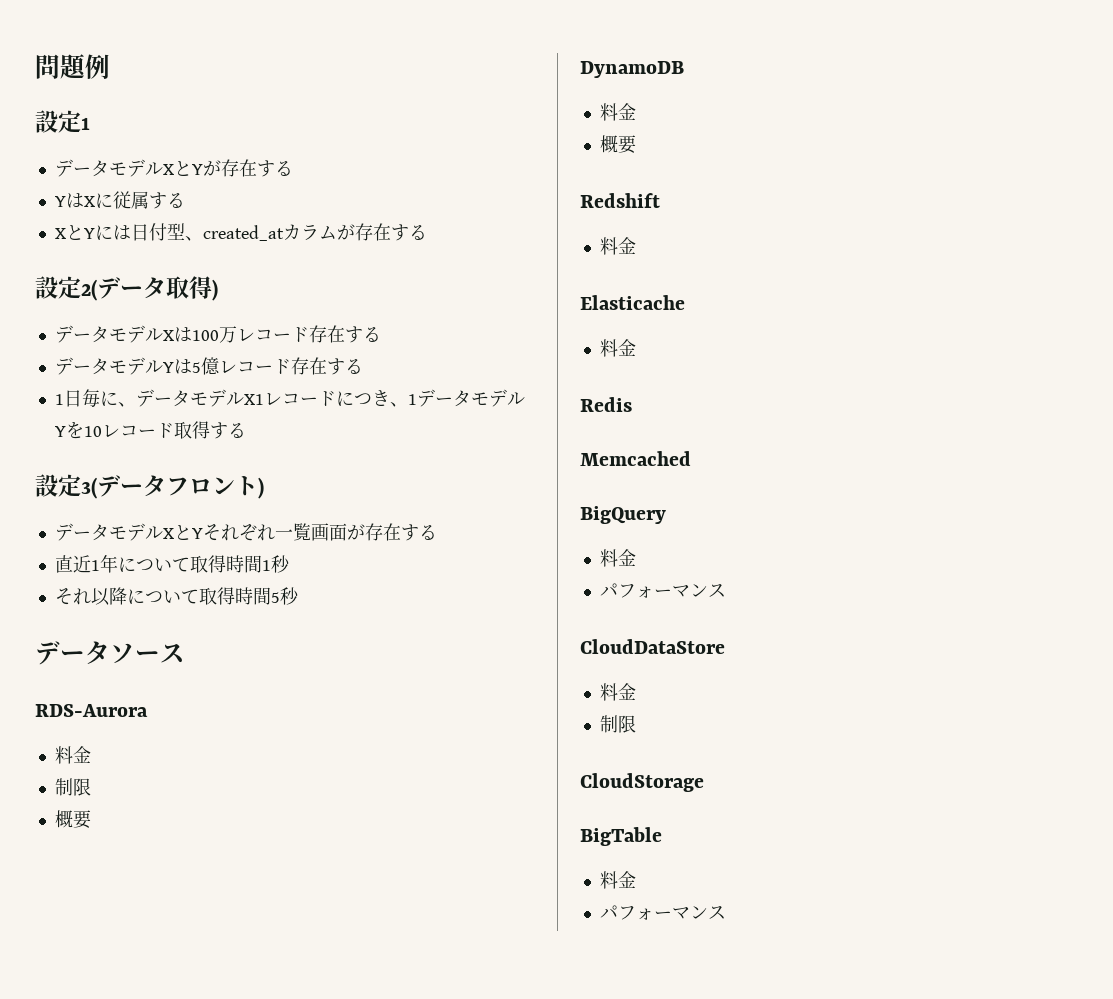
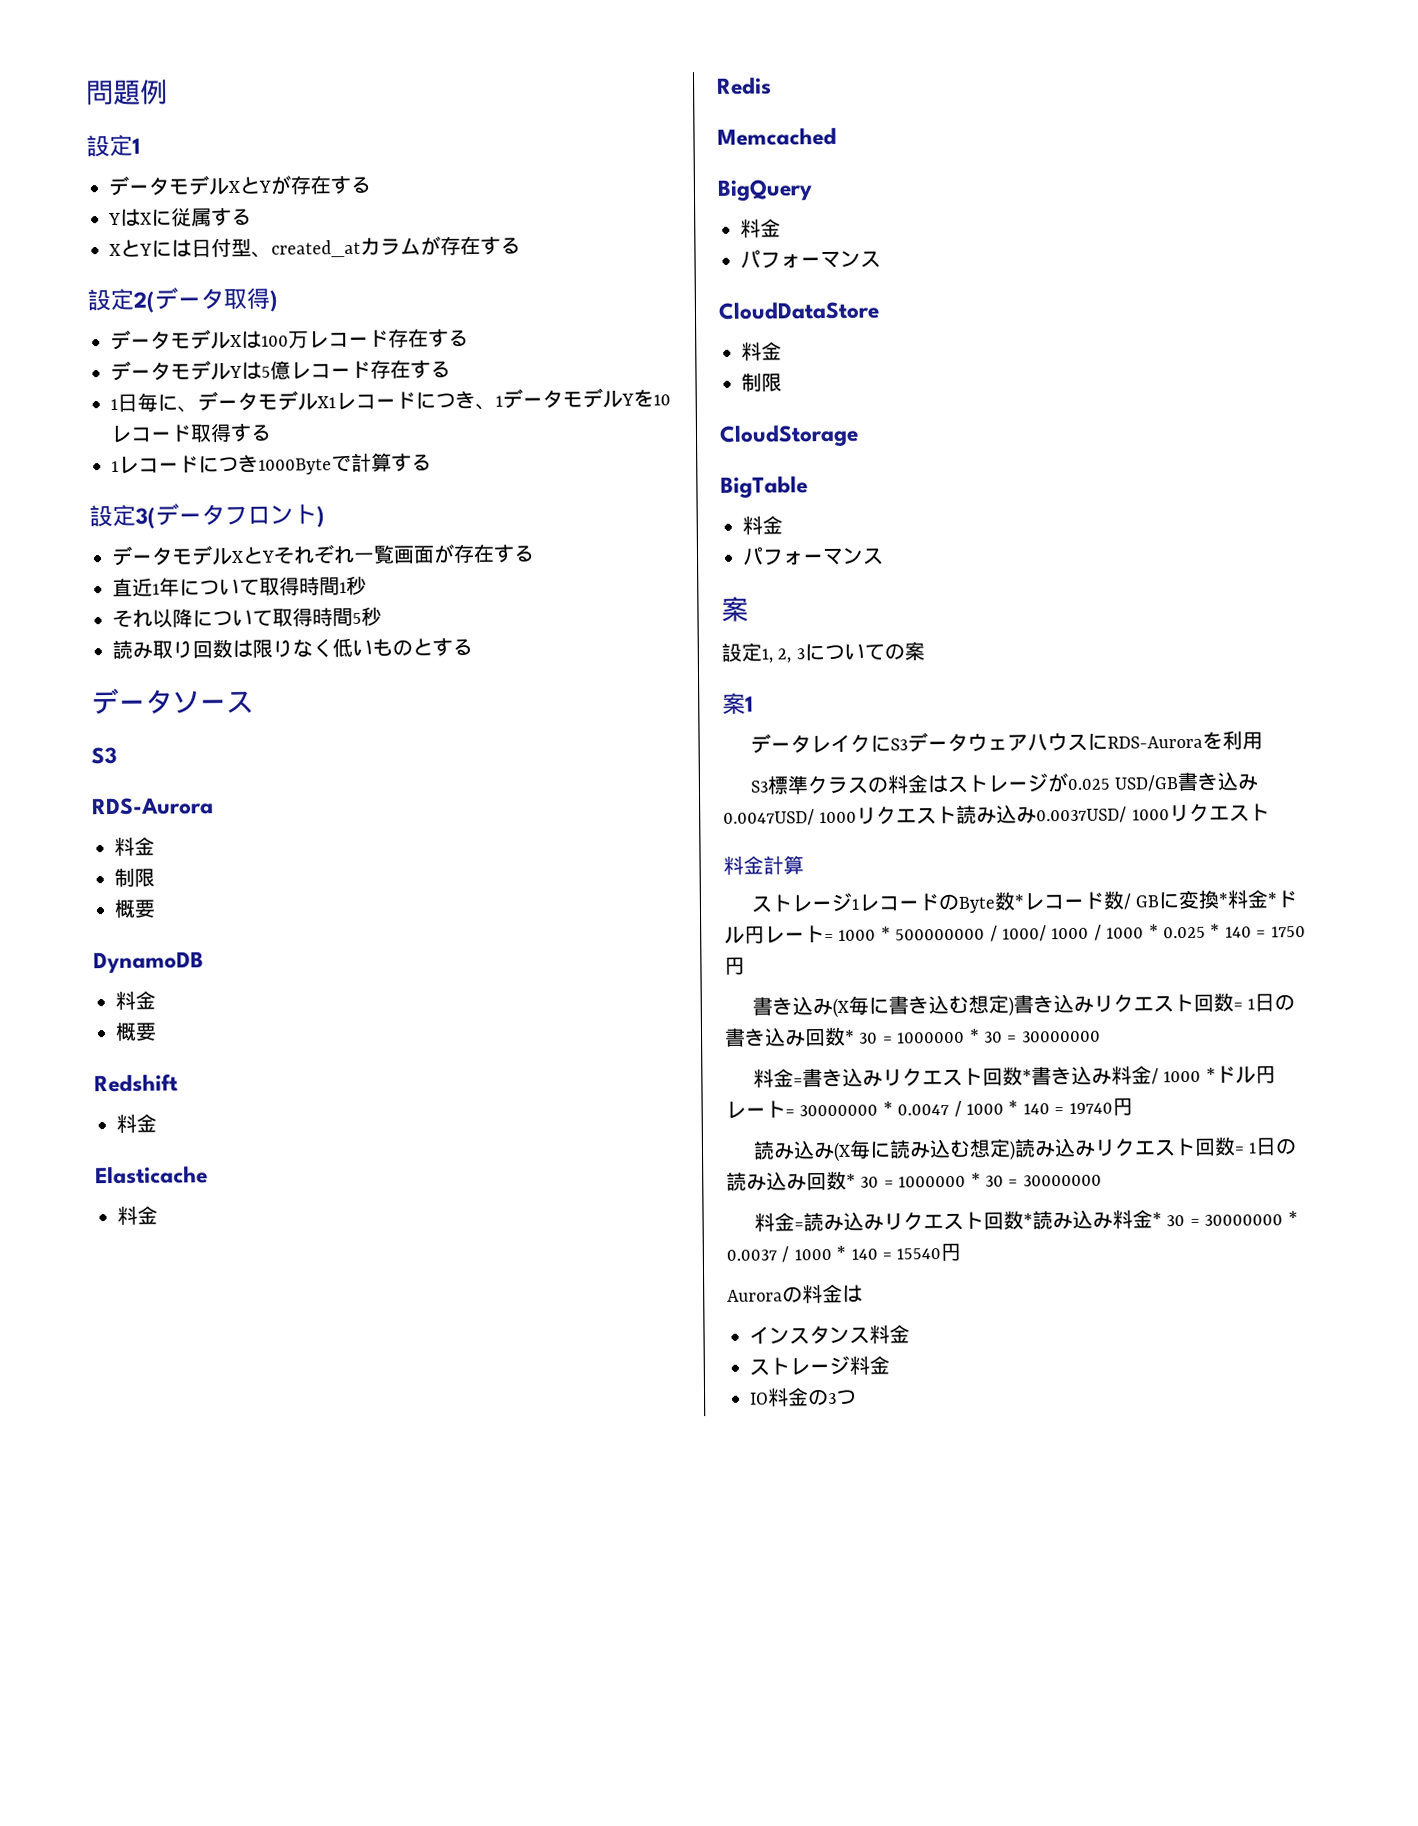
(246, 430) none -> [111,452,432,475] // 1レコードにつき1000Byteで計算する
(299, 596) none -> [112,637,473,659] // 読み取り回数は限りなく低いものとする
(185, 653) none -> [91,746,117,765] // S3
(726, 912) none -> [721,596,749,622] [721,641,925,664] [722,692,754,715] [749,730,1263,754] [749,771,1259,795] [723,803,1270,826] [723,855,804,875] [750,889,1298,913] [724,923,1306,944] [724,956,745,975] [751,992,1296,1018] [724,1026,1101,1047] [752,1065,1276,1088] [725,1097,1133,1119] [752,1136,1298,1162] [726,1170,1102,1191] [753,1209,1298,1232] [726,1242,962,1263] [727,1283,863,1304] [749,1324,910,1345] [749,1355,890,1376] [750,1387,857,1407] // 案 // 設定1, 2, 3についての案 // 案1 // データレイクにS3データウェアハウスにRDS-Auroraを利用 // S3標準クラスの料金はストレージが0.025 USD/GB書き込み0.0047USD/ 1000リクエスト読み込み0.0037USD/ 1000リクエスト // 料金計算 // ストレージ1レコードのByte数*レコード数/ GBに変換*料金*ドル円レート= 1000 * 500000000 / 1000/ 1000 / 1000 * 0.025 * 140 = 1750円 // 書き込み(X毎に書き込む想定)書き込みリクエスト回数= 1日の書き込み回数* 30 = 1000000 * 30 = 30000000 // 料金=書き込みリクエスト回数*書き込み料金/ 1000 *ドル円レート= 30000000 * 0.0047 / 1000 * 140 = 19740円 // 読み込み(X毎に読み込む想定)読み込みリクエスト回数= 1日の読み込み回数* 30 = 1000000 * 30 = 30000000 // 料金=読み込みリクエスト回数*読み込み料金* 30 = 30000000 * 0.0037 / 1000 * 140 = 15540円 // Auroraの料金は // インスタンス料金 // ストレージ料金 // IO料金の3つ

